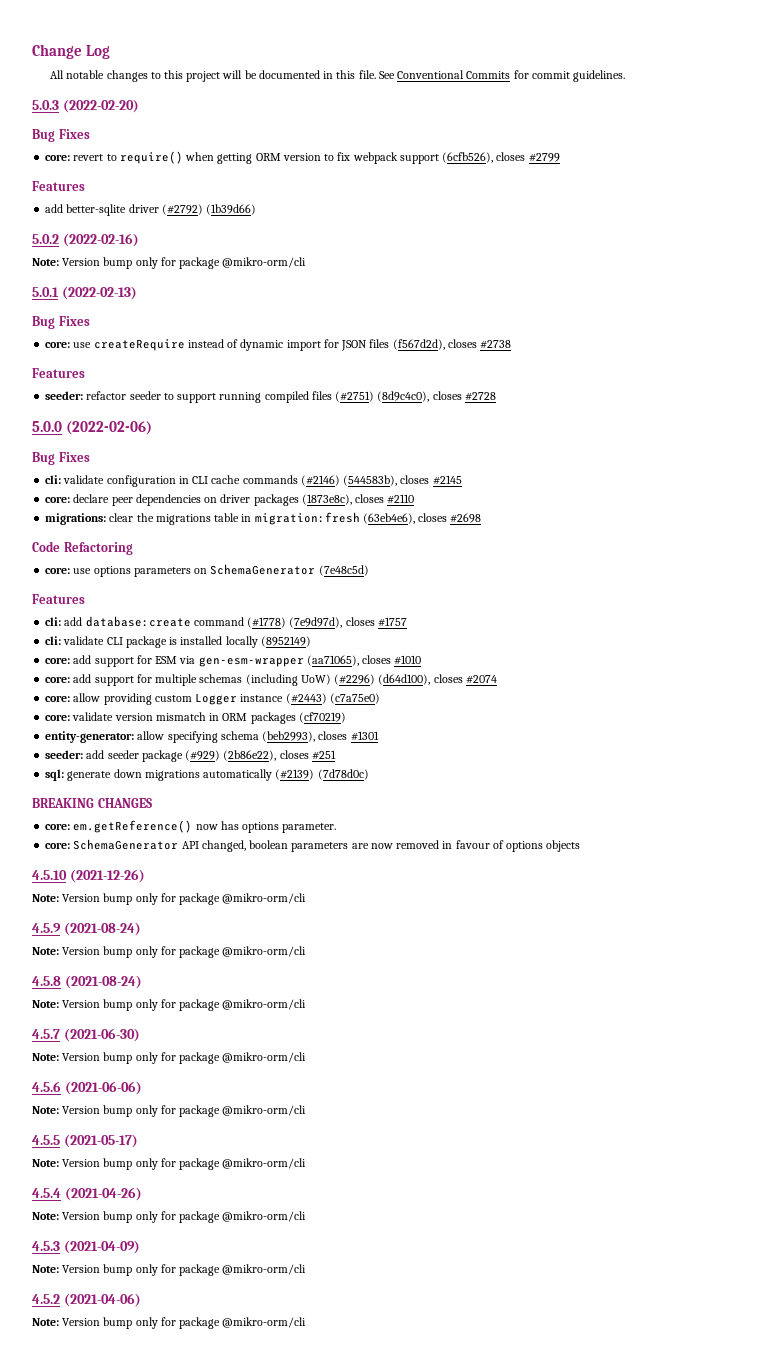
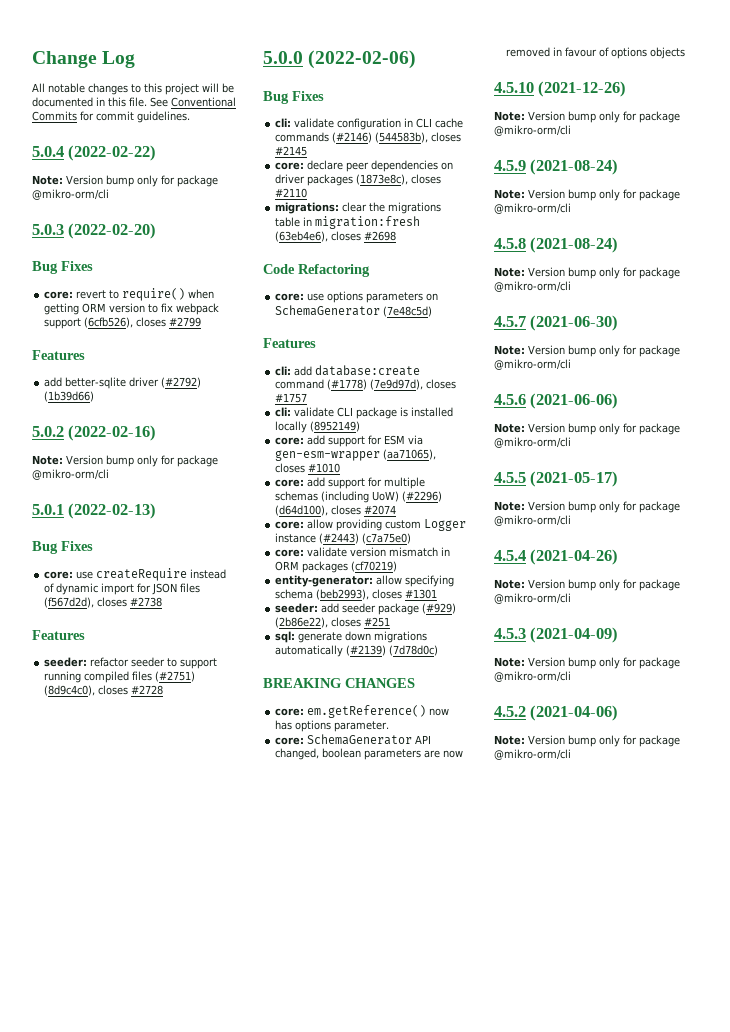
(626, 76) none -> [32,145,157,161] [32,175,218,187] [32,189,109,200] // 5.0.4 (2022-02-22) // Note: Version bump only for package @mikro-orm/cli

